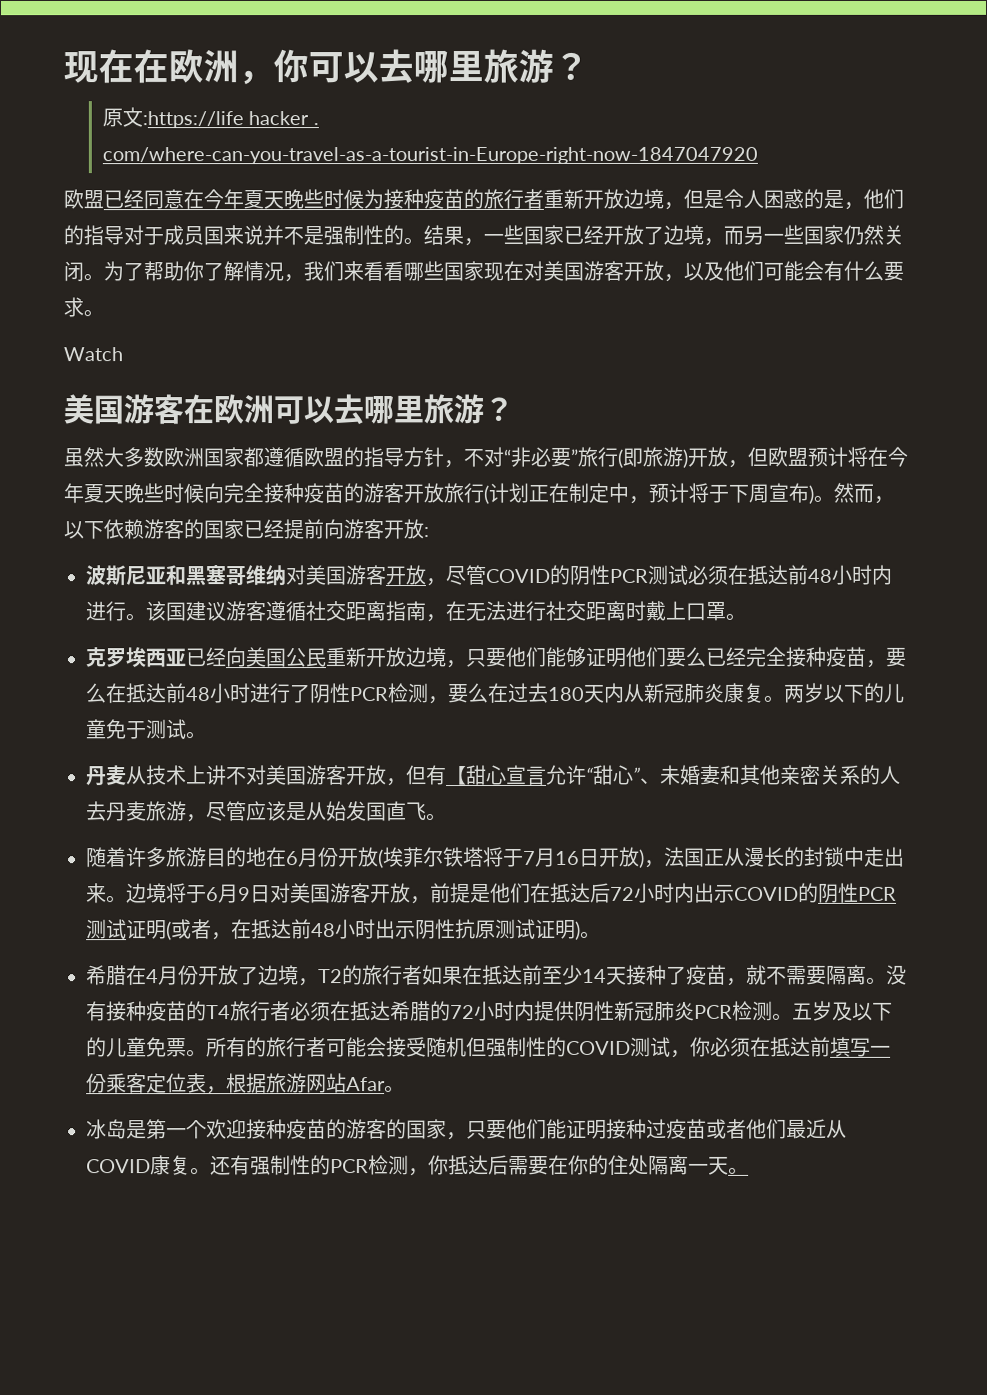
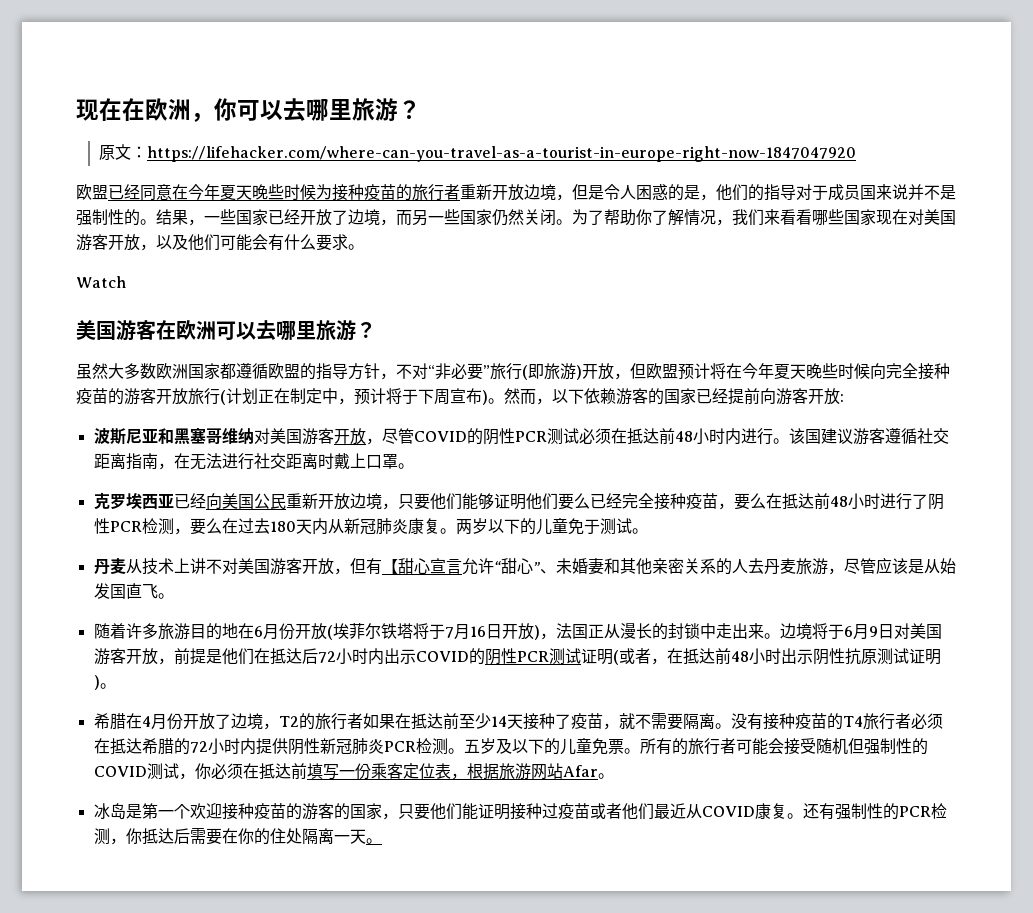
[141,111,319,129] [101,146,758,165] :https://life hacker . com/where-can-you-travel-as-a-tourist-in-Europe-right-now-1847047920 -> [131,146,857,162] ：https://lifehacker.com/where-can-you-travel-as-a-tourist-in-europe-right-now-1847047920

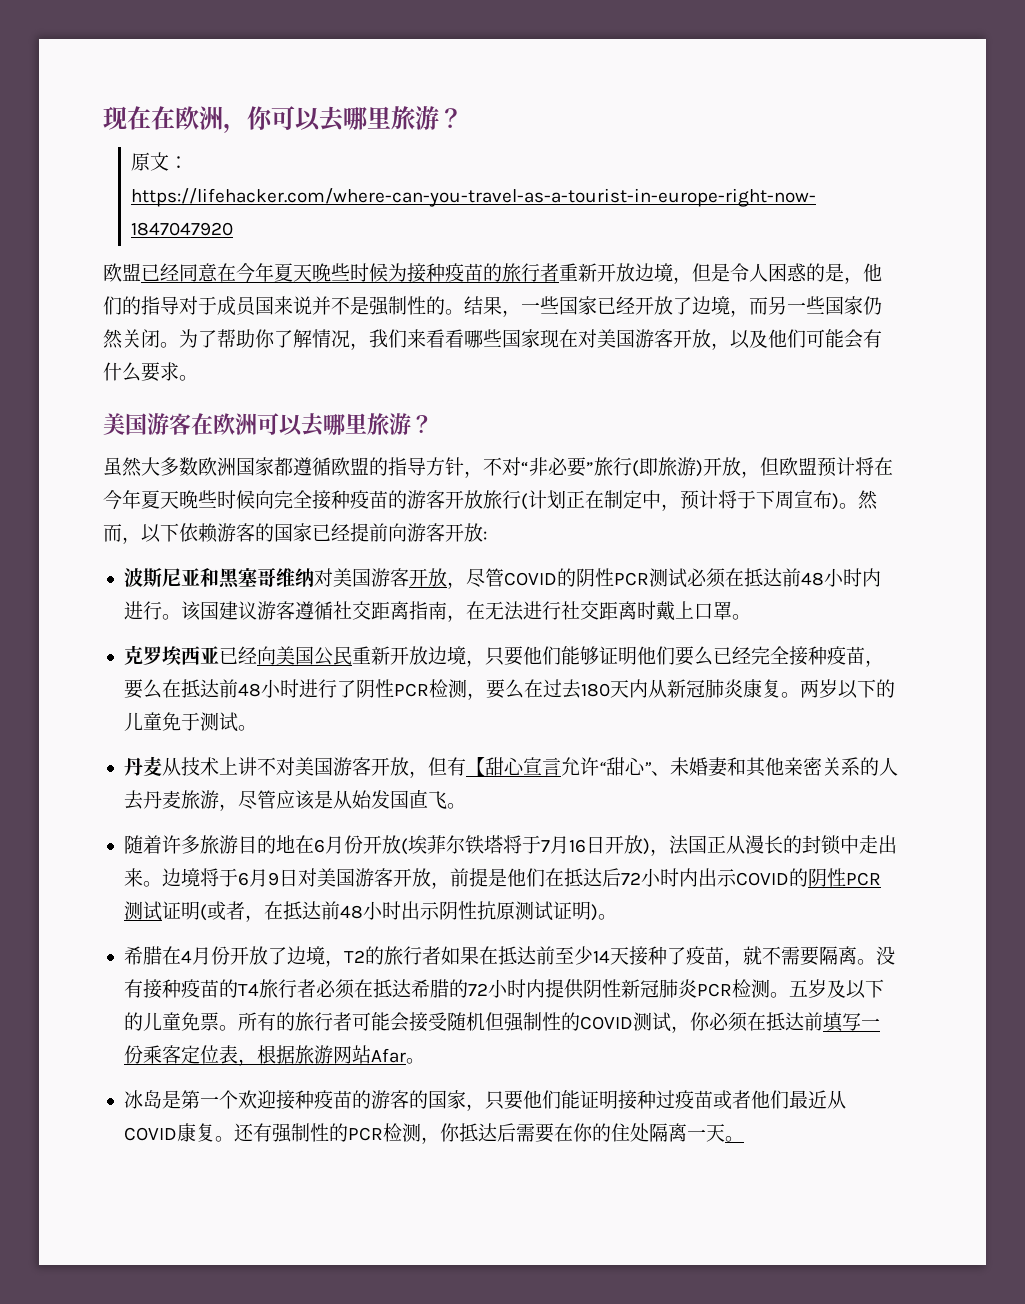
[76,276,126,288] // Watch -> (198, 378) none

